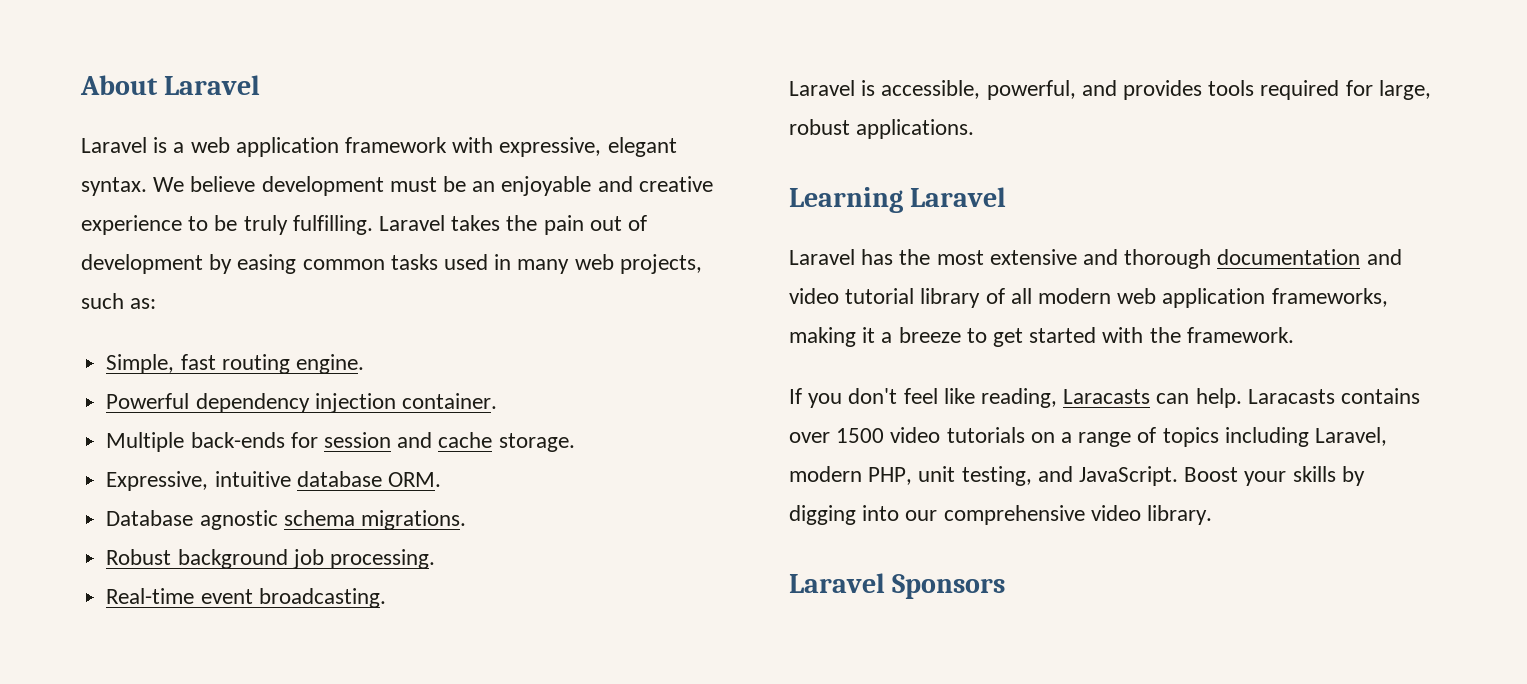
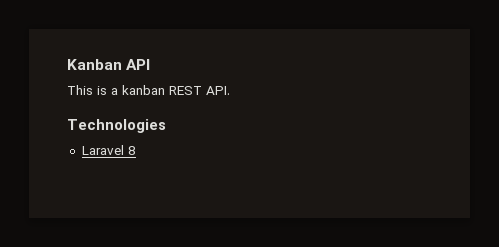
[80,75,261,95] [81,137,677,157] [81,176,713,196] [81,215,648,235] [81,254,702,274] [81,293,157,309] [106,354,364,374] [106,393,497,413] [106,432,575,452] [106,471,441,491] [106,510,466,530] [106,549,435,569] [106,588,386,608] [789,80,1431,100] [789,119,975,139] [789,187,1007,213] [789,249,1402,269] [789,288,1388,308] [789,327,1294,347] [789,388,1421,408] [789,427,1388,447] [789,466,1365,486] [789,505,1213,525] [789,573,1006,599] About Laravel // Laravel is a web application framework with expressive, elegant syntax. We believe development must be an enjoyable and creative experience to be truly fulfilling. Laravel takes the pain out of development by easing common tasks used in many web projects, such as: // Simple, fast routing engine. // Powerful dependency injection container. // Multiple back-ends for session and cache storage. // Expressive, intuitive database ORM. // Database agnostic schema migrations. // Robust background job processing. // Real-time event broadcasting. // Laravel is accessible, powerful, and provides tools required for large, robust applications. // Learning Laravel // Laravel has the most extensive and thorough documentation and video tutorial library of all modern web application frameworks, making it a breeze to get started with the framework. // If you don't feel like reading, Laracasts can help. Laracasts contains over 1500 video tutorials on a range of topics including Laravel, modern PHP, unit testing, and JavaScript. Boost your skills by digging into our comprehensive video library. // Laravel Sponsors -> [67,59,151,70] [67,85,230,95] [67,119,166,133] [81,145,136,155] Kanban API // This is a kanban REST API. // Technologies // Laravel 8

